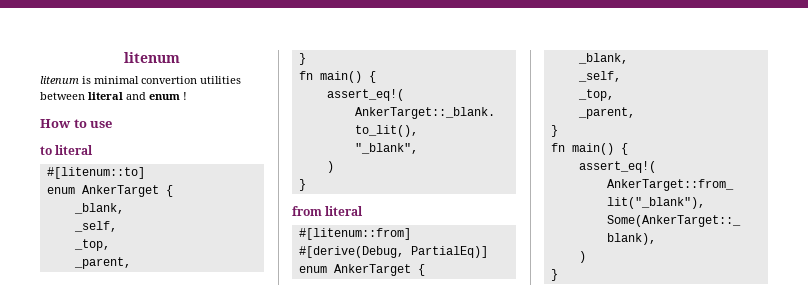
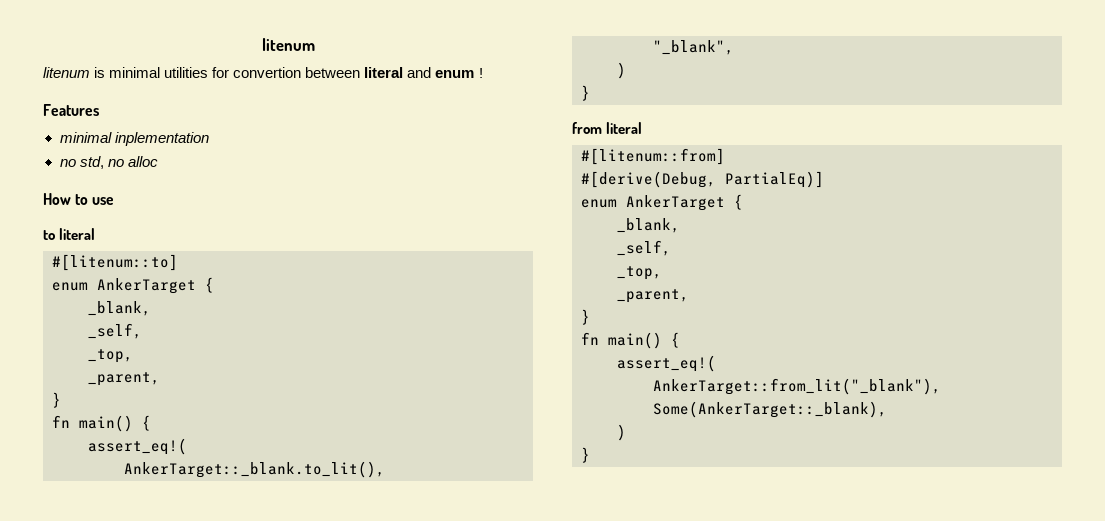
[141,76,241,84] convertion utilities -> [164,67,302,78] utilities for convertion
(187, 96) none -> [43,104,99,116] [59,132,209,146] [59,156,158,169] // Features // minimal inplementation // no std, no alloc

